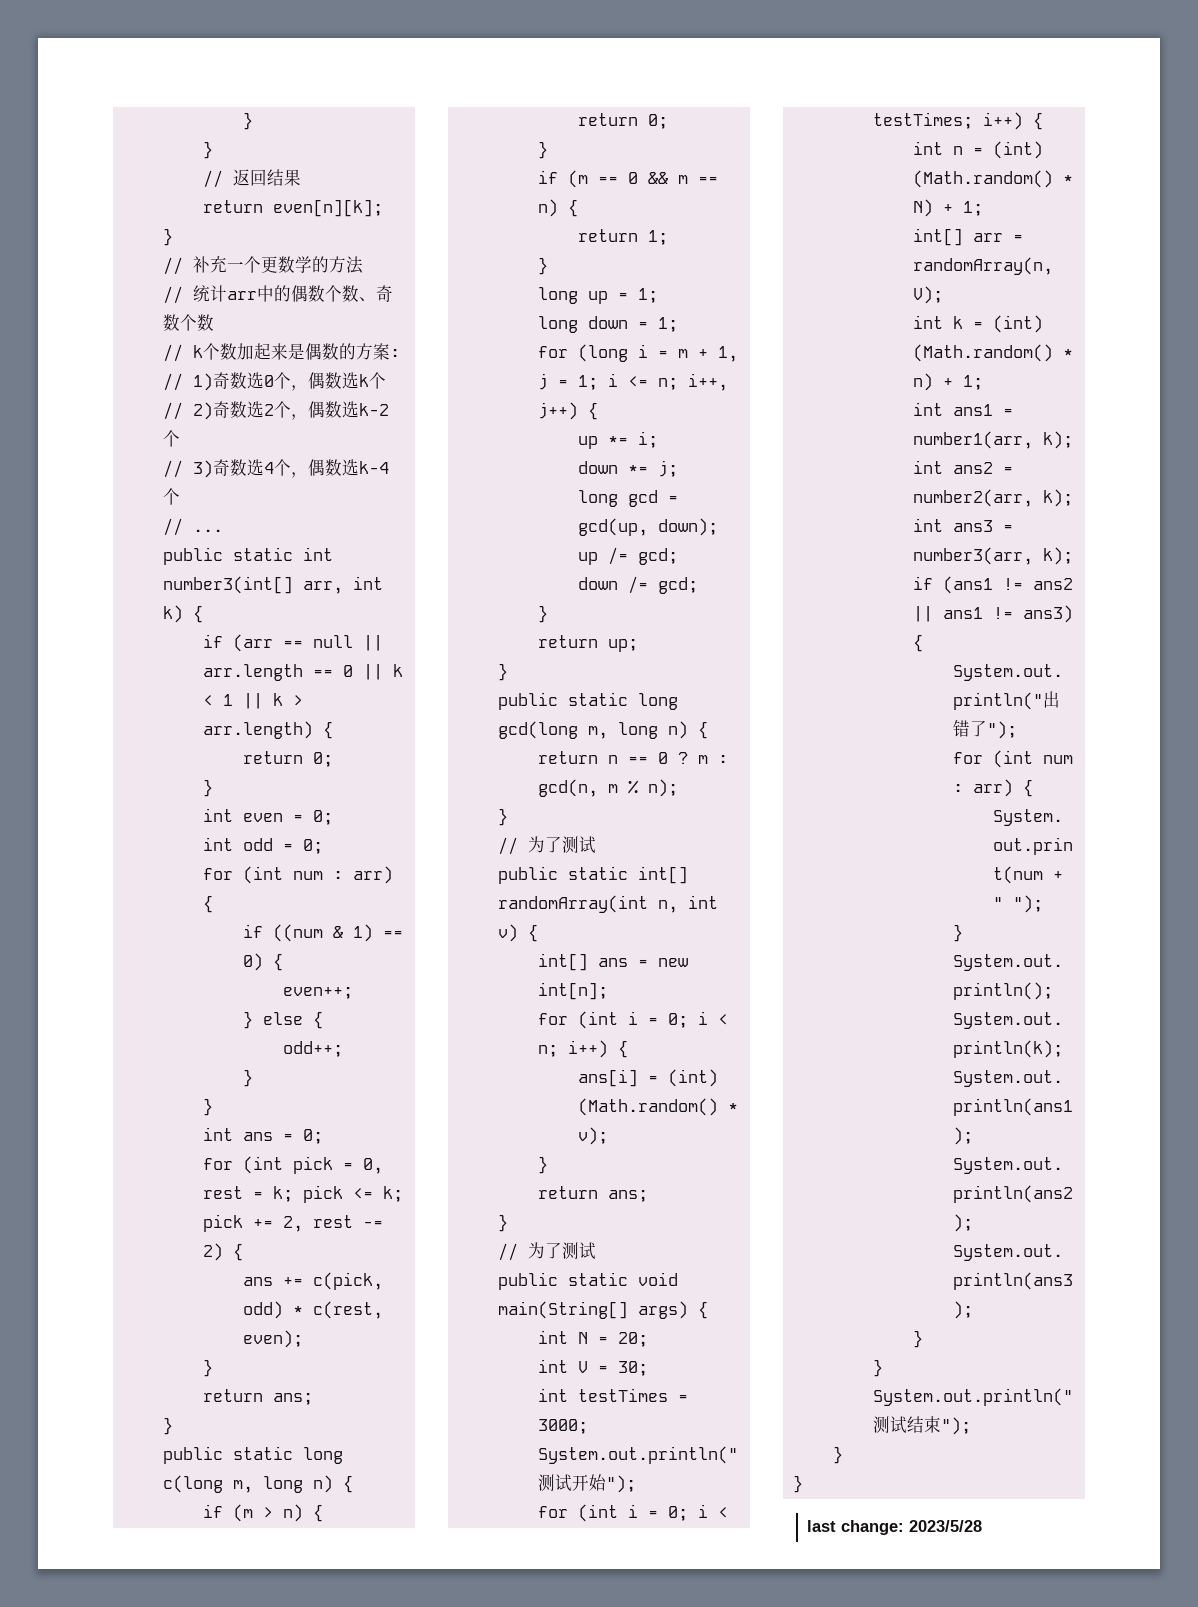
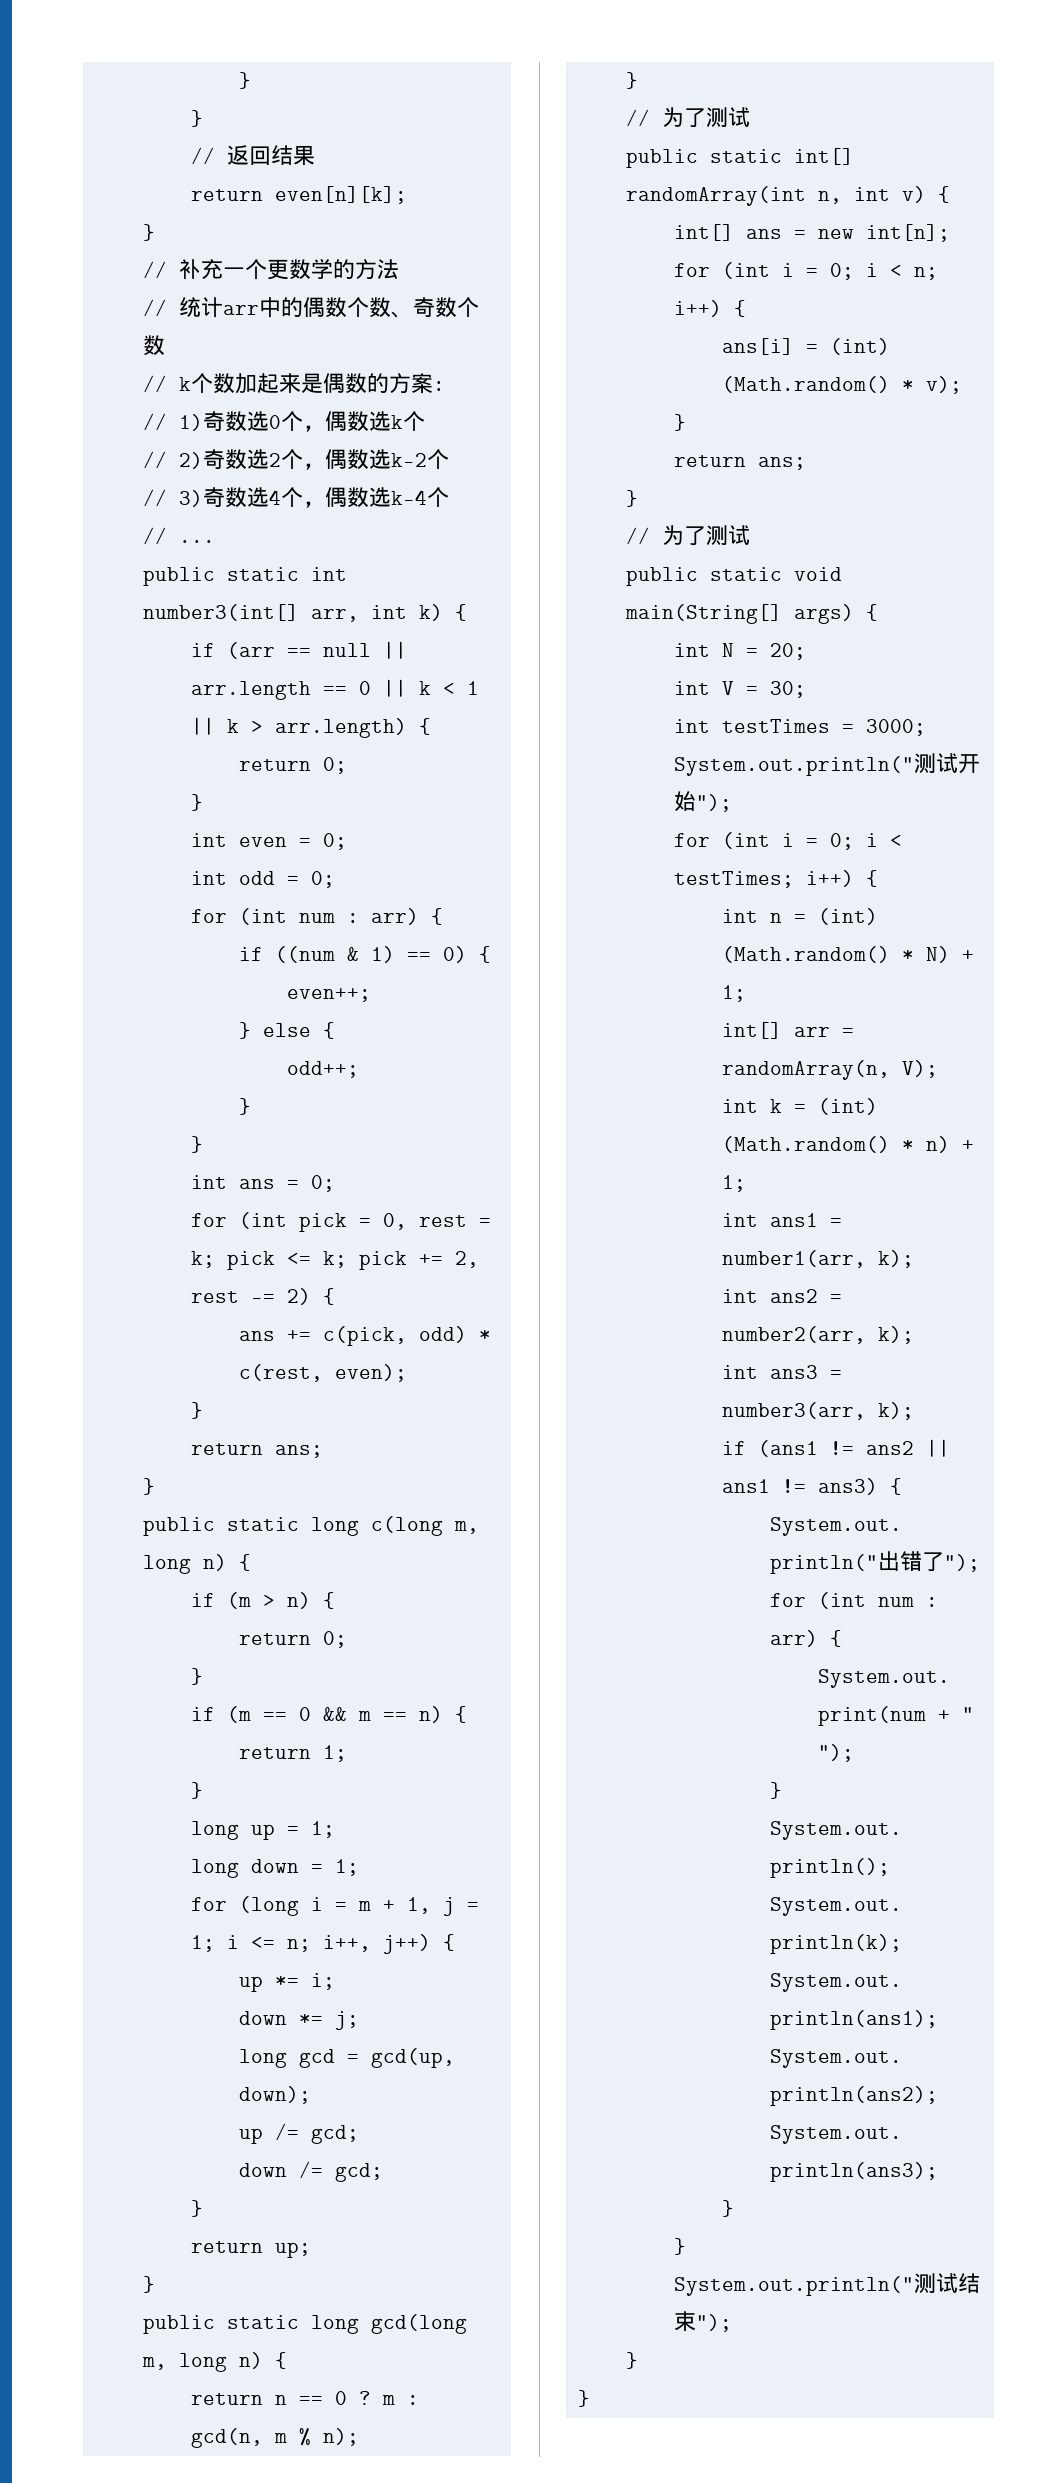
[807,1520,983,1535] // last change: 2023/5/28 -> (590, 2398) none

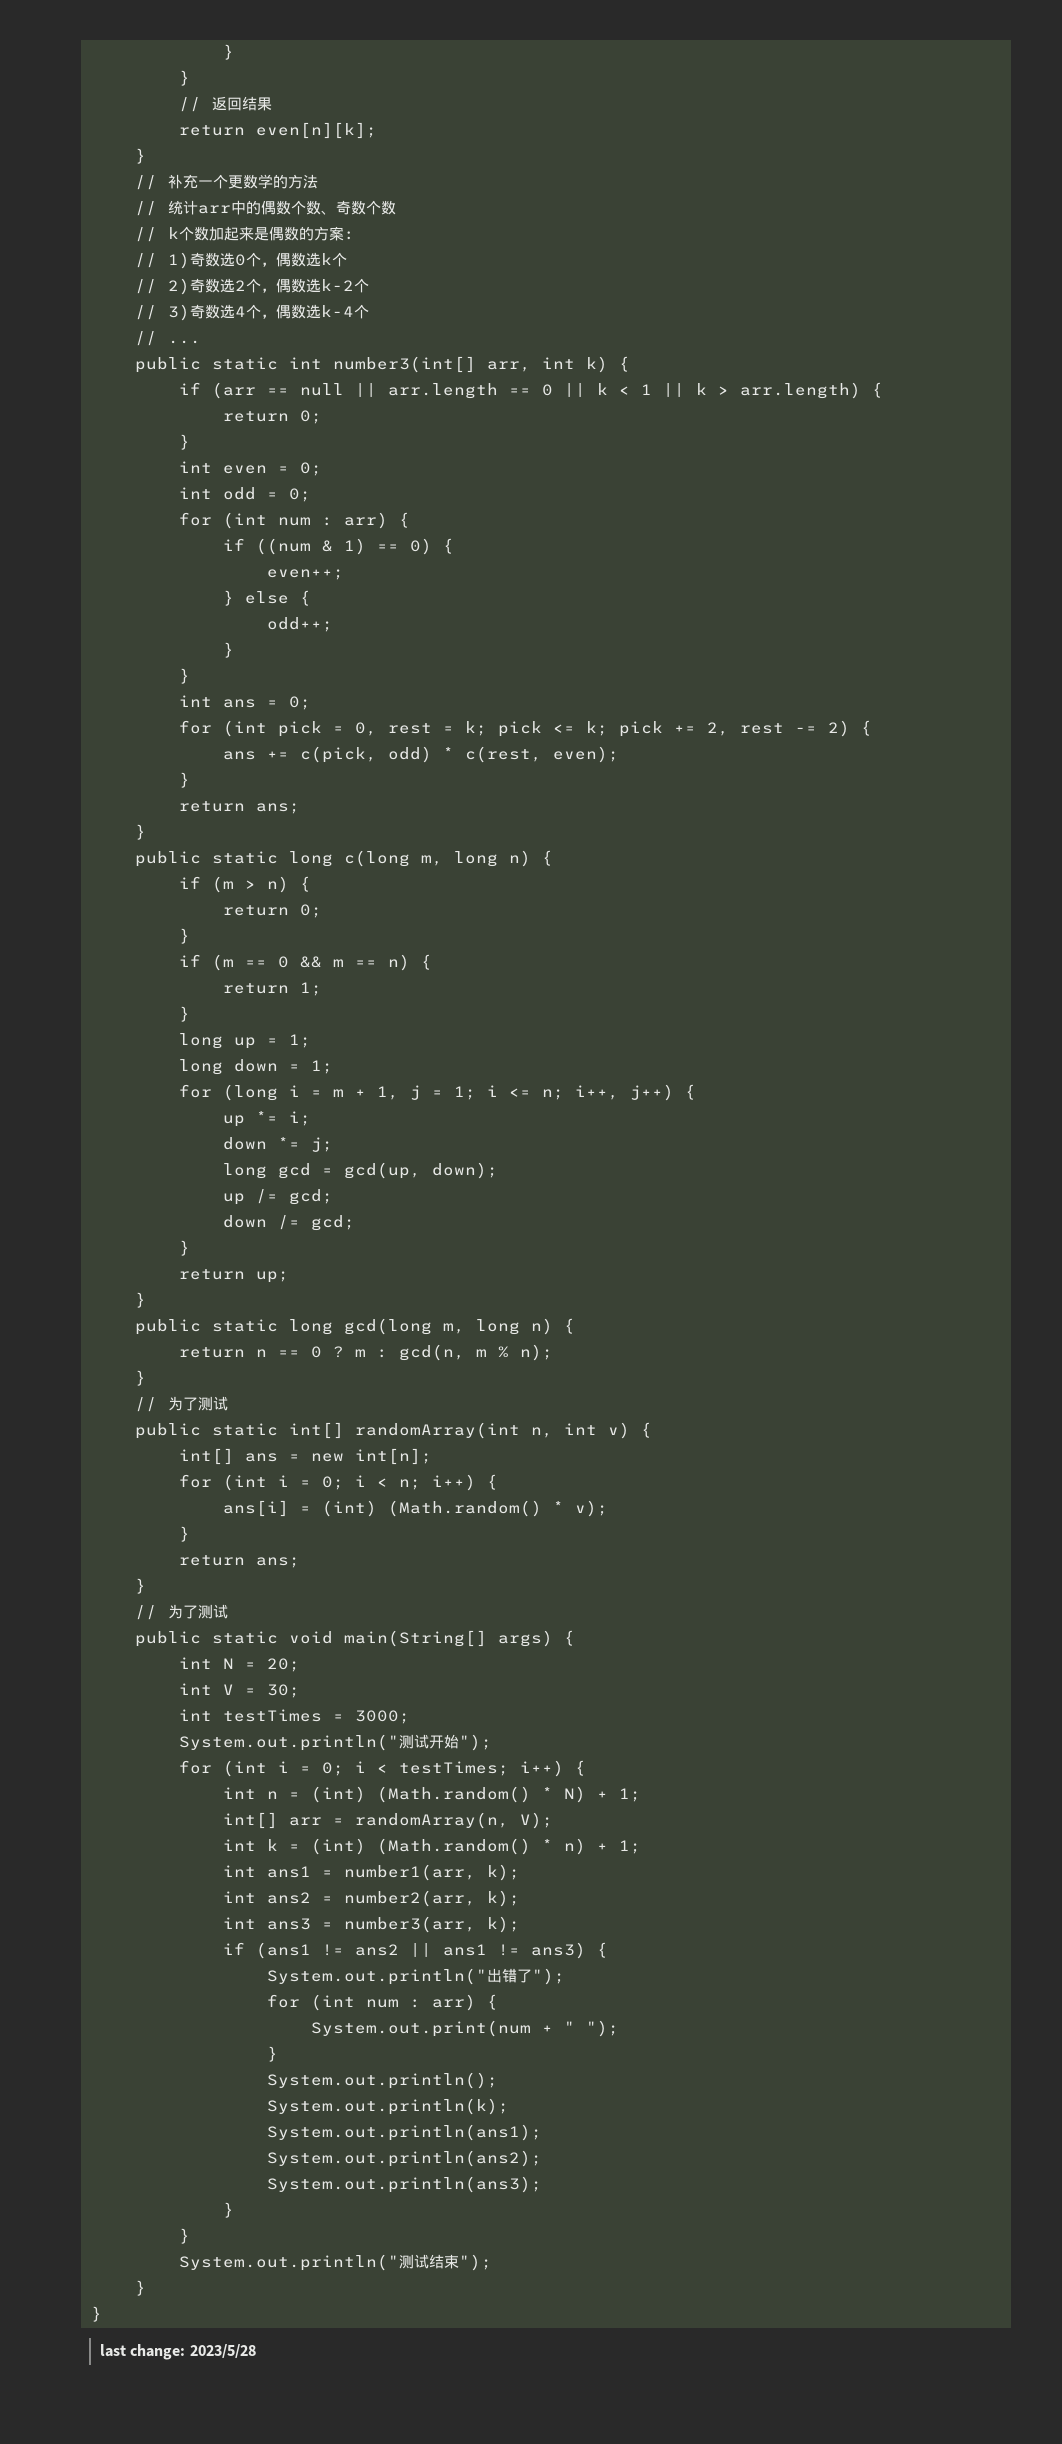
(590, 2398) none -> [100,2344,256,2360] // last change: 2023/5/28

